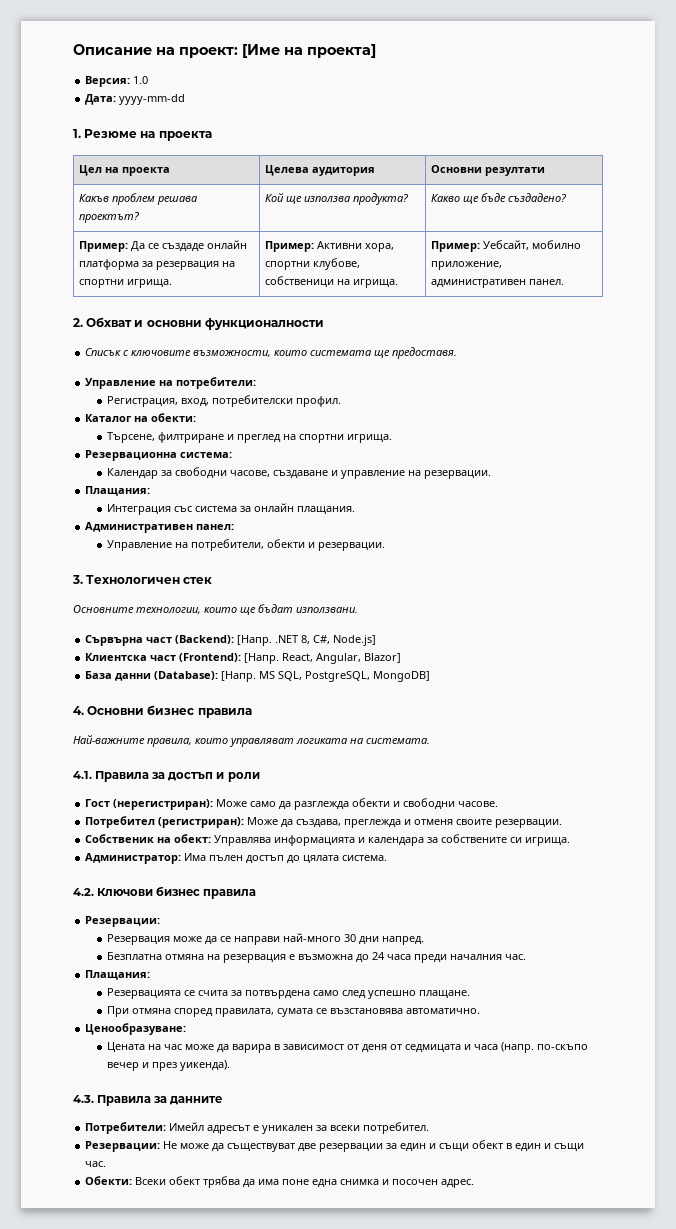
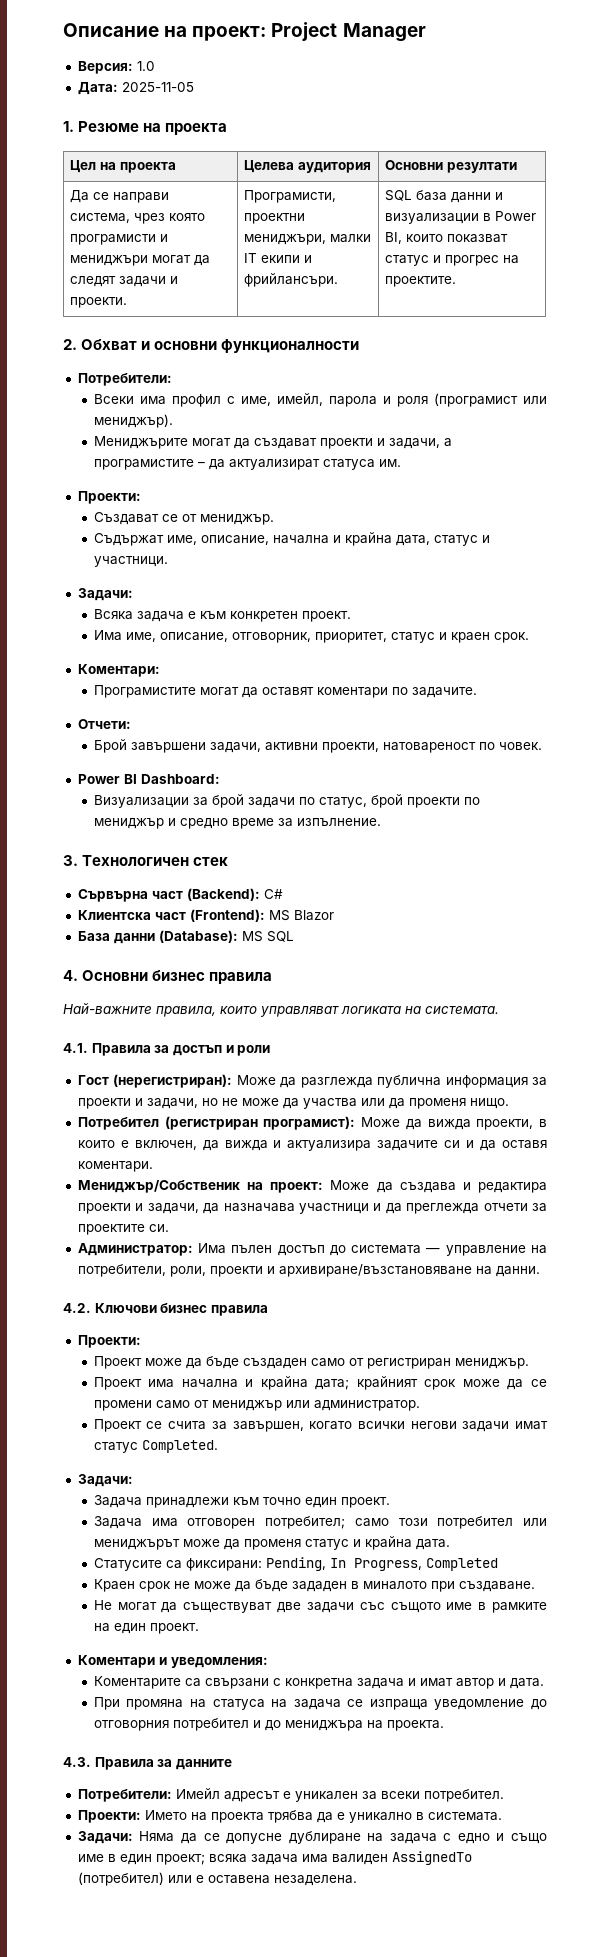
[242,44,376,58] [Име на проекта] -> [271,22,426,42] Project Manager
[119,94,186,105] yyyy-mm-dd -> [121,82,194,92] 2025-11-05
[78,193,198,205] [78,212,139,223] [264,193,408,205] [430,193,566,204] [78,240,247,252] [78,259,235,270] [78,279,172,288] [264,241,394,252] [264,258,360,270] [264,276,398,288] [430,240,581,252] [430,261,502,270] [430,279,564,288] Какъв проблем решава проектът? | Кой ще използва продукта? | Какво ще бъде създадено? // Пример: Да се създаде онлайн платформа за резервация на спортни игрища. | Пример: Активни хора, спортни клубове, собственици на игрища. | Пример: Уебсайт, мобилно приложение, административен панел. -> [70,190,170,203] [70,213,206,224] [70,234,169,245] [70,255,211,266] [70,276,179,287] [70,297,128,308] [244,190,337,203] [244,213,306,224] [244,234,372,245] [244,253,313,263] [244,273,339,287] [385,190,504,203] [385,211,537,224] [385,232,509,244] [385,255,520,266] [385,276,457,287] Да се направи система, чрез която програмисти и мениджъри могат да следят задачи и проекти. | Програмисти, проектни мениджъри, малки IT екипи и фрийлансъри. | SQL база данни и визуализации в Power BI, които показват статус и прогрес на проектите.
[85,347,458,359] [85,377,257,389] [106,395,341,407] [85,413,197,422] [106,432,392,443] [85,450,233,461] [106,467,491,479] [85,486,151,496] [106,503,355,515] [85,522,235,533] [106,539,385,551] [72,575,213,584] [73,604,358,615] [85,635,377,646] Списък с ключовите възможности, които системата ще предоставя. // Управление на потребители: // Регистрация, вход, потребителски профил. // Каталог на обекти: // Търсене, филтриране и преглед на спортни игрища. // Резервационна система: // Календар за свободни часове, създаване и управление на резервации. // Плащания: // Интеграция със система за онлайн плащания. // Административен панел: // Управление на потребители, обекти и резервации. // 3. Технологичен стек // Основните технологии, които ще бъдат използвани. // Сървърна част (Backend): [Напр. .NET 8, C#, Node.js] -> [77,373,172,386] [93,393,548,407] [93,414,173,428] [93,436,452,449] [93,459,401,470] [77,491,141,504] [93,512,274,525] [93,532,490,546] [93,556,168,567] [77,588,133,601] [93,609,351,622] [93,630,529,643] [77,664,160,677] [93,685,477,698] [77,719,131,729] [93,739,542,753] [77,774,220,784] [93,794,480,808] [93,818,381,829] [63,855,229,866] [77,888,283,902] Потребители: // Всеки има профил с име, имейл, парола и роля (програмист или мениджър). // Мениджърите могат да създават проекти и задачи, а програмистите – да актуализират статуса им. // Проекти: // Създават се от мениджър. // Съдържат име, описание, начална и крайна дата, статус и участници. // Задачи: // Всяка задача е към конкретен проект. // Има име, описание, отговорник, приоритет, статус и краен срок. // Коментари: // Програмистите могат да оставят коментари по задачите. // Отчети: // Брой завършени задачи, активни проекти, натовареност по човек. // Power BI Dashboard: // Визуализации за брой задачи по статус, брой проекти по мениджър и средно време за изпълнение. // 3. Технологичен стек // Сървърна част (Backend): C#
[244,653,402,664] [Напр. React, Angular, Blazor] -> [268,910,334,921] MS Blazor
[221,671,431,682] [Напр. MS SQL, PostgreSQL, MongoDB] -> [241,931,294,942] MS SQL
[250,801,277,807] само -> (276, 1080) none
[352,798,499,810] [85,816,563,828] [85,834,571,846] обекти и свободни часове. // Потребител (регистриран): Може да създава, преглежда и отменя своите резервации. // Собственик на обект: Управлява информацията и календара за собствените си игрища. -> [377,1075,547,1088] [77,1098,509,1109] [77,1116,547,1130] [77,1140,547,1151] [77,1161,153,1172] [77,1180,547,1193] [77,1203,547,1214] [77,1224,169,1235] публична информация за проекти и задачи, но не може да участва или да променя нищо. // Потребител (регистриран програмист): Може да вижда проекти, в които е включен, да вижда и актуализира задачите си и да оставя коментари. // Мениджър/Собственик на проект: Може да създава и редактира проекти и задачи, да назначава участници и да преглежда отчети за проектите си.
[303,855,388,864] [73,886,257,899] [85,916,161,927] [106,933,424,945] [106,952,526,963] [85,970,151,980] [106,988,470,999] [106,1006,480,1017] [85,1023,187,1035] [106,1042,588,1053] [106,1060,230,1071] цялата система. // 4.2. Ключови бизнес правила // Резервации: // Резервация може да се направи най-много 30 дни напред. // Безплатна отмяна на резервация е възможна до 24 часа преди началния час. // Плащания: // Резервацията се счита за потвърдена само след успешно плащане. // При отмяна според правилата, сумата се възстановява автоматично. // Ценообразуване: // Цената на час може да варира в зависимост от деня от седмицата и часа (напр. по-скъпо вечер и през уикенда). -> [351,1245,547,1256] [77,1264,540,1277] [63,1303,268,1316] [77,1335,141,1348] [93,1356,529,1369] [93,1376,548,1390] [93,1400,420,1411] [93,1419,549,1432] [93,1440,218,1453] [77,1474,133,1487] [93,1495,390,1508] [93,1516,547,1529] [93,1536,450,1550] [93,1557,498,1571] [93,1579,535,1592] [93,1600,547,1613] [93,1623,199,1634] [77,1655,268,1668] [93,1676,544,1689] [93,1697,547,1710] [93,1718,444,1731] системата — управление на потребители, роли, проекти и архивиране/възстановяване на данни. // 4.2. Ключови бизнес правила // Проекти: // Проект може да бъде създаден само от регистриран мениджър. // Проект има начална и крайна дата; крайният срок може да се промени само от мениджър или администратор. // Проект се счита за завършен, когато всички негови задачи имат статус Completed. // Задачи: // Задача принадлежи към точно един проект. // Задача има отговорен потребител; само този потребител или мениджърът може да променя статус и крайна дата. // Статусите са фиксирани: Pending, In Progress, Completed // Краен срок не може да бъде зададен в миналото при създаване. // Не могат да съществуват две задачи със същото име в рамките на един проект. // Коментари и уведомления: // Коментарите са свързани с конкретна задача и имат автор и дата. // При промяна на статуса на задача се изпраща уведомление до отговорния потребител и до мениджъра на проекта.
[85,1140,585,1152] [85,1161,107,1167] [85,1176,475,1188] Резервации: Не може да съществуват две резервации за един и същи обект в един и същи час. // Обекти: Всеки обект трябва да има поне една снимка и посочен адрес. -> [77,1810,502,1823] [77,1831,547,1844] [77,1851,472,1865] [77,1872,357,1886] Проекти: Името на проекта трябва да е уникално в системата. // Задачи: Няма да се допусне дублиране на задача с едно и също име в един проект; всяка задача има валиден AssignedTo (потребител) или е оставена незаделена.

